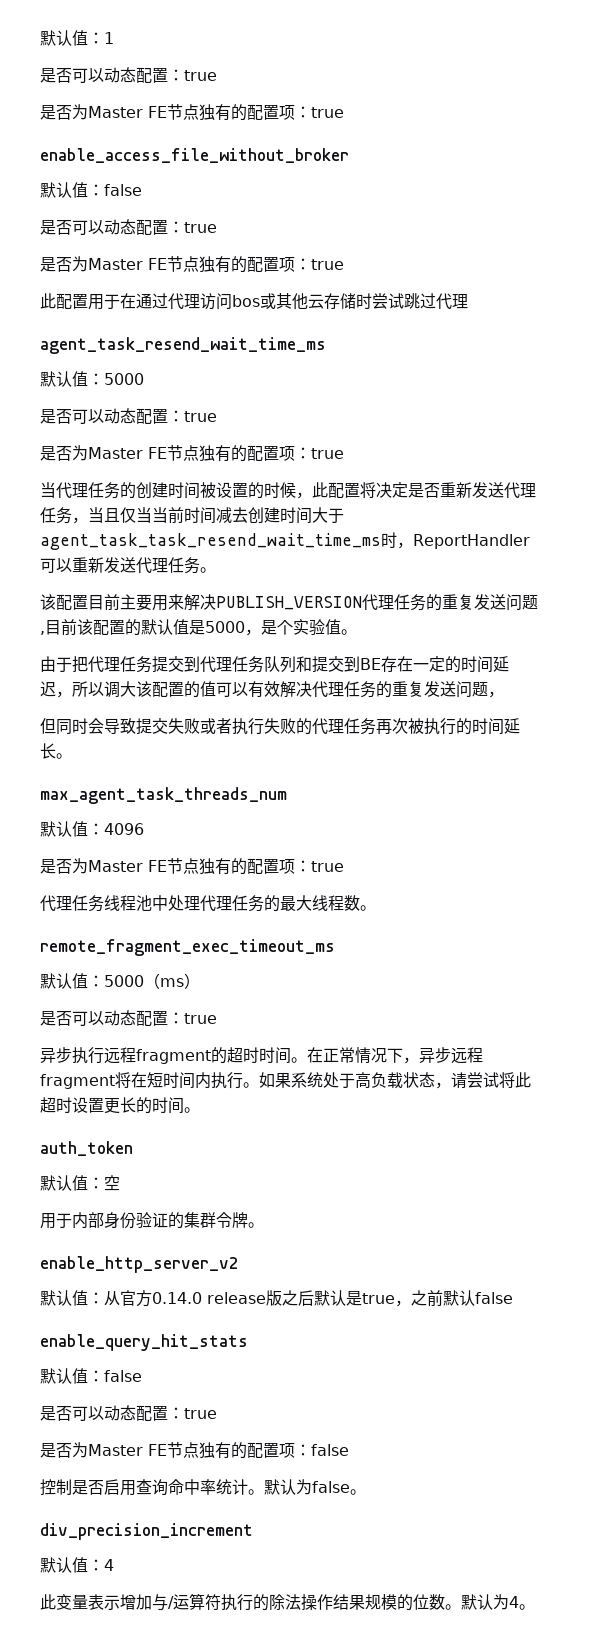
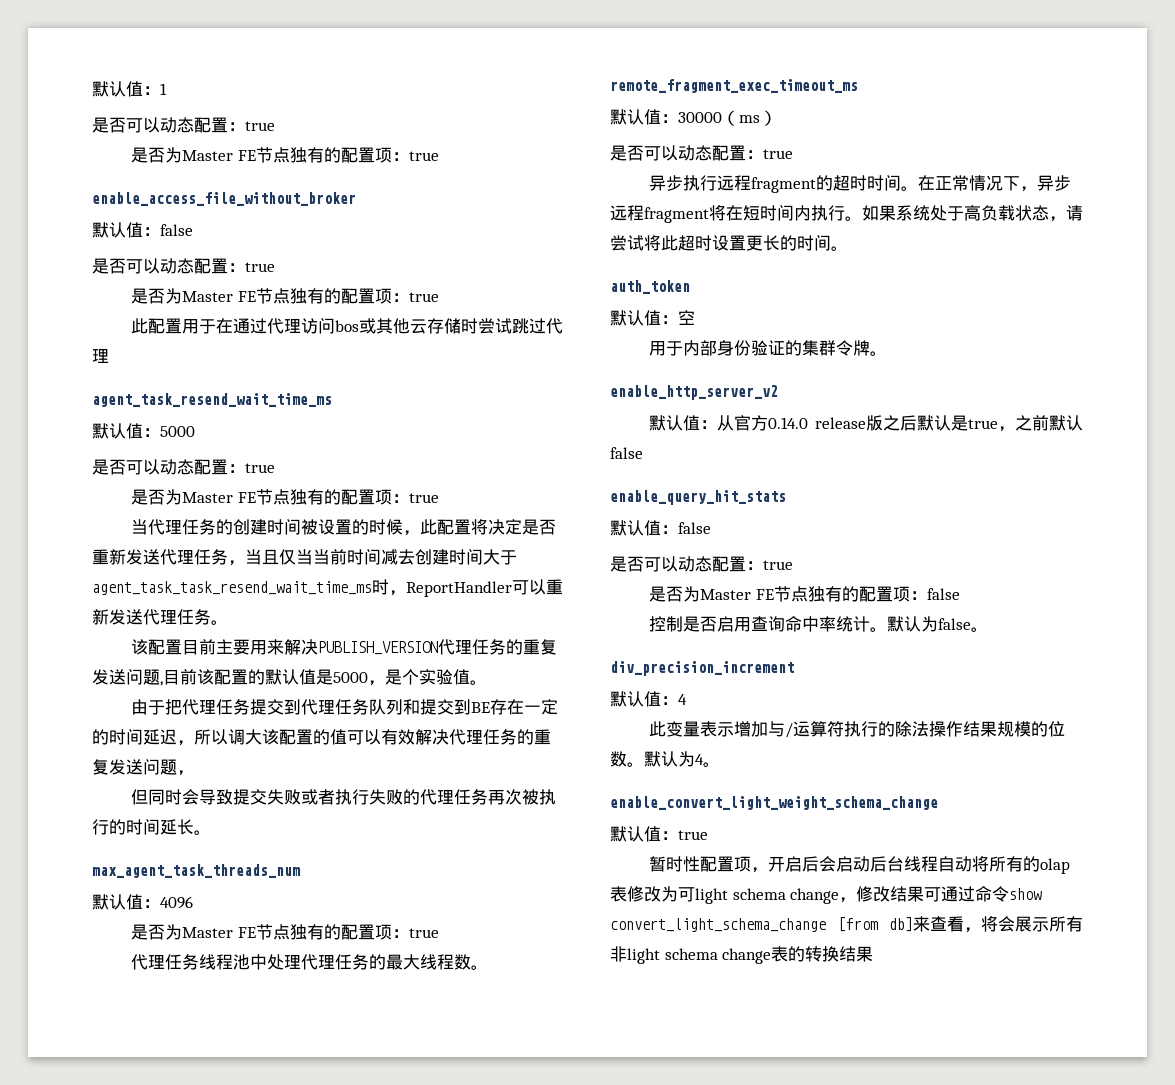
[104,975,144,987] 5000 -> [678,112,722,123] 30000
(535, 1607) none -> [610,796,938,810] [610,826,708,842] [649,856,1071,874] [610,886,1043,904] [610,916,1083,933] [610,946,874,964] // enable_convert_light_weight_schema_change // 默认值：true // 暂时性配置项，开启后会启动后台线程自动将所有的olap表修改为可light schema change，修改结果可通过命令show convert_light_schema_change [from db]来查看，将会展示所有非light schema change表的转换结果

